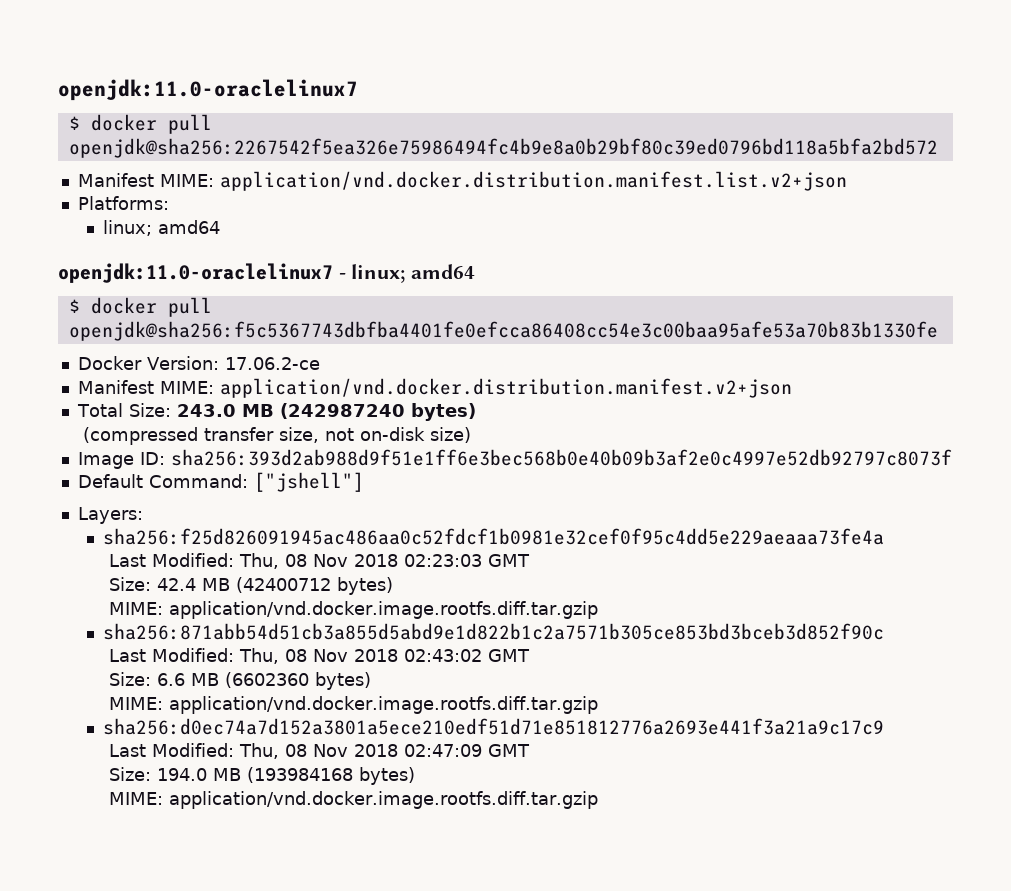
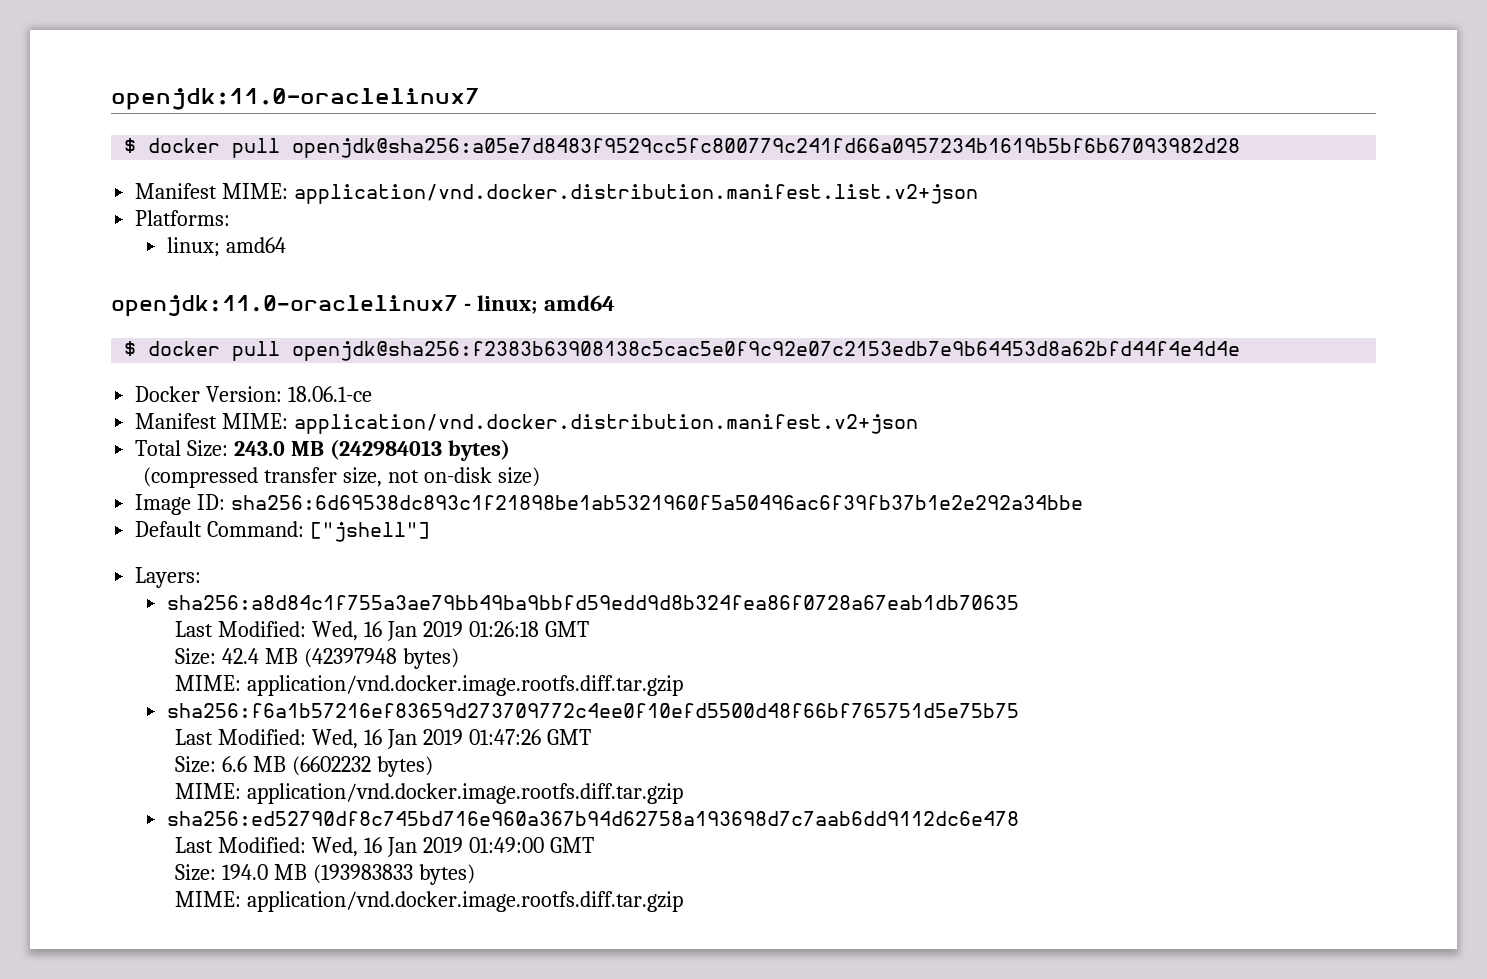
[68,138,938,158] openjdk@sha256:2267542f5ea326e75986494fc4b9e8a0b29bf80c39ed0796bd118a5bfa2bd572 -> [292,138,1241,158] openjdk@sha256:a05e7d8483f9529cc5fc800779c241fd66a0957234b1619b5bf6b67093982d28
[68,321,938,341] openjdk@sha256:f5c5367743dbfba4401fe0efcca86408cc54e3c00baa95afe53a70b83b1330fe -> [292,341,1241,361] openjdk@sha256:f2383b63908138c5cac5e0f9c92e07c2153edb7e9b64453d8a62bfd44f4e4d4e
[224,357,320,370] 17.06.2-ce -> [288,386,373,402] 18.06.1-ce
[279,403,405,419] (242987240 -> [329,439,442,460] (242984013
[170,449,952,466] sha256:393d2ab988d9f51e1ff6e3bec568b0e40b09b3af2e0c4997e52db92797c8073f -> [231,495,1084,510] sha256:6d69538dc893c1f21898be1ab5321960f5a50496ac6f39fb37b1e2e292a34bbe
[103,528,885,545] [108,553,482,569] sha256:f25d826091945ac486aa0c52fdcf1b0981e32cef0f95c4dd5e229aeaaa73fe4a // Last Modified: Thu, 08 Nov 2018 02:23:03 -> [167,595,1020,610] [175,621,539,641] sha256:a8d84c1f755a3ae79bb49ba9bbfd59edd9d8b324fea86f0728a67eab1db70635 // Last Modified: Wed, 16 Jan 2019 01:26:18
[235,577,393,595] [108,601,598,619] [103,623,885,640] [108,648,482,664] (42400712 bytes) // MIME: application/vnd.docker.image.rootfs.diff.tar.gzip // sha256:871abb54d51cb3a855d5abd9e1d822b1c2a7571b305ce853bd3bceb3d852f90c // Last Modified: Thu, 08 Nov 2018 02:43:02 -> [303,648,459,669] [175,675,684,696] [167,703,1020,718] [175,729,541,749] (42397948 bytes) // MIME: application/vnd.docker.image.rootfs.diff.tar.gzip // sha256:f6a1b57216ef83659d273709772c4ee0f10efd5500d48f66bf765751d5e75b75 // Last Modified: Wed, 16 Jan 2019 01:47:26
[224,672,371,690] [108,696,598,714] [103,718,885,735] [108,743,482,759] (6602360 bytes) // MIME: application/vnd.docker.image.rootfs.diff.tar.gzip // sha256:d0ec74a7d152a3801a5ece210edf51d71e851812776a2693e441f3a21a9c17c9 // Last Modified: Thu, 08 Nov 2018 02:47:09 -> [291,756,433,777] [175,783,684,804] [167,811,1020,826] [175,837,544,857] (6602232 bytes) // MIME: application/vnd.docker.image.rootfs.diff.tar.gzip // sha256:ed52790df8c745bd716e960a367b94d62758a193698d7c7aab6dd9112dc6e478 // Last Modified: Wed, 16 Jan 2019 01:49:00
[246,767,353,783] (193984168 -> [312,864,413,884] (193983833

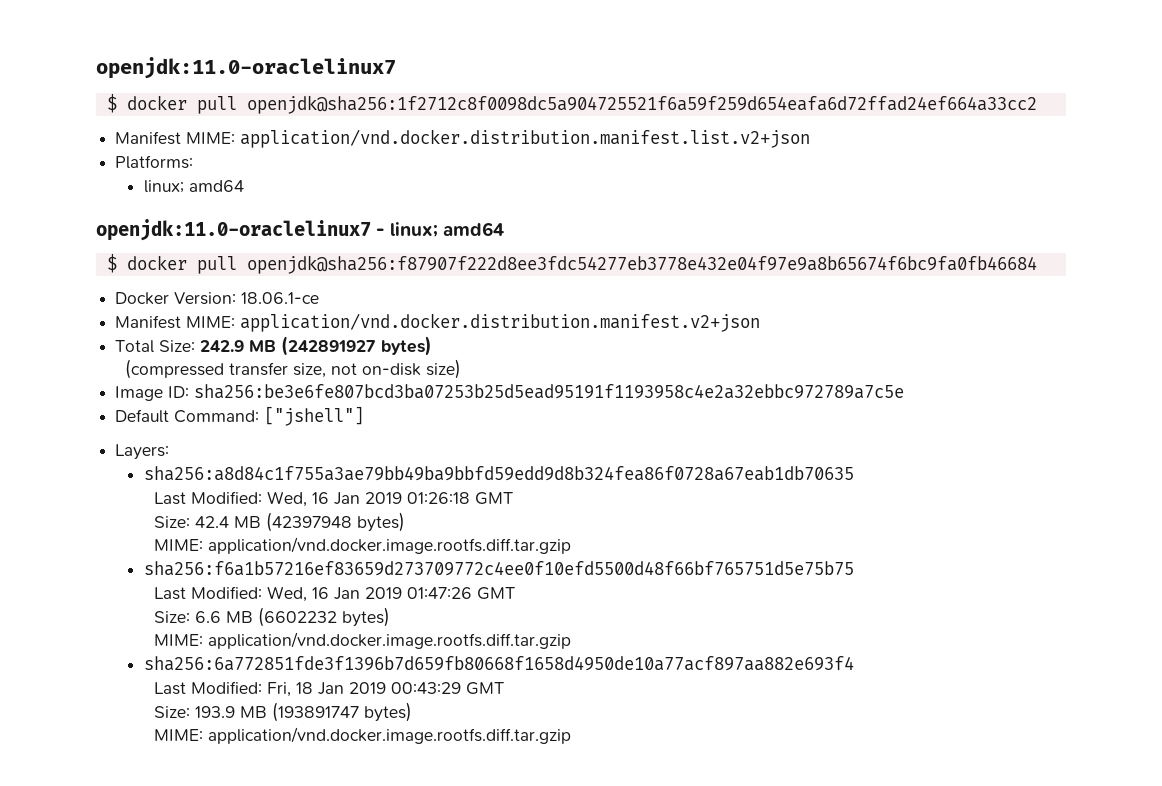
[292,138,1241,158] openjdk@sha256:a05e7d8483f9529cc5fc800779c241fd66a0957234b1619b5bf6b67093982d28 -> [246,95,1037,114] openjdk@sha256:1f2712c8f0098dc5a904725521f6a59f259d654eafa6d72ffad24ef664a33cc2
[292,341,1241,361] openjdk@sha256:f2383b63908138c5cac5e0f9c92e07c2153edb7e9b64453d8a62bfd44f4e4d4e -> [246,255,1037,274] openjdk@sha256:f87907f222d8ee3fdc54277eb3778e432e04f97e9a8b65674f6bc9fa0fb46684
[234,439,442,460] 243.0 MB (242984013 -> [200,336,377,356] 242.9 MB (242891927
[231,495,1084,510] sha256:6d69538dc893c1f21898be1ab5321960f5a50496ac6f39fb37b1e2e292a34bbe -> [194,384,905,399] sha256:be3e6fe807bcd3ba07253b25d5ead95191f1193958c4e2a32ebbc972789a7c5e
[167,811,1020,826] [175,837,594,857] [175,864,413,884] sha256:ed52790df8c745bd716e960a367b94d62758a193698d7c7aab6dd9112dc6e478 // Last Modified: Wed, 16 Jan 2019 01:49:00 GMT // Size: 194.0 MB (193983833 -> [144,656,855,671] [153,681,504,697] [153,702,359,722] sha256:6a772851fde3f1396b7d659fb80668f1658d4950de10a77acf897aa882e693f4 // Last Modified: Fri, 18 Jan 2019 00:43:29 GMT // Size: 193.9 MB (193891747

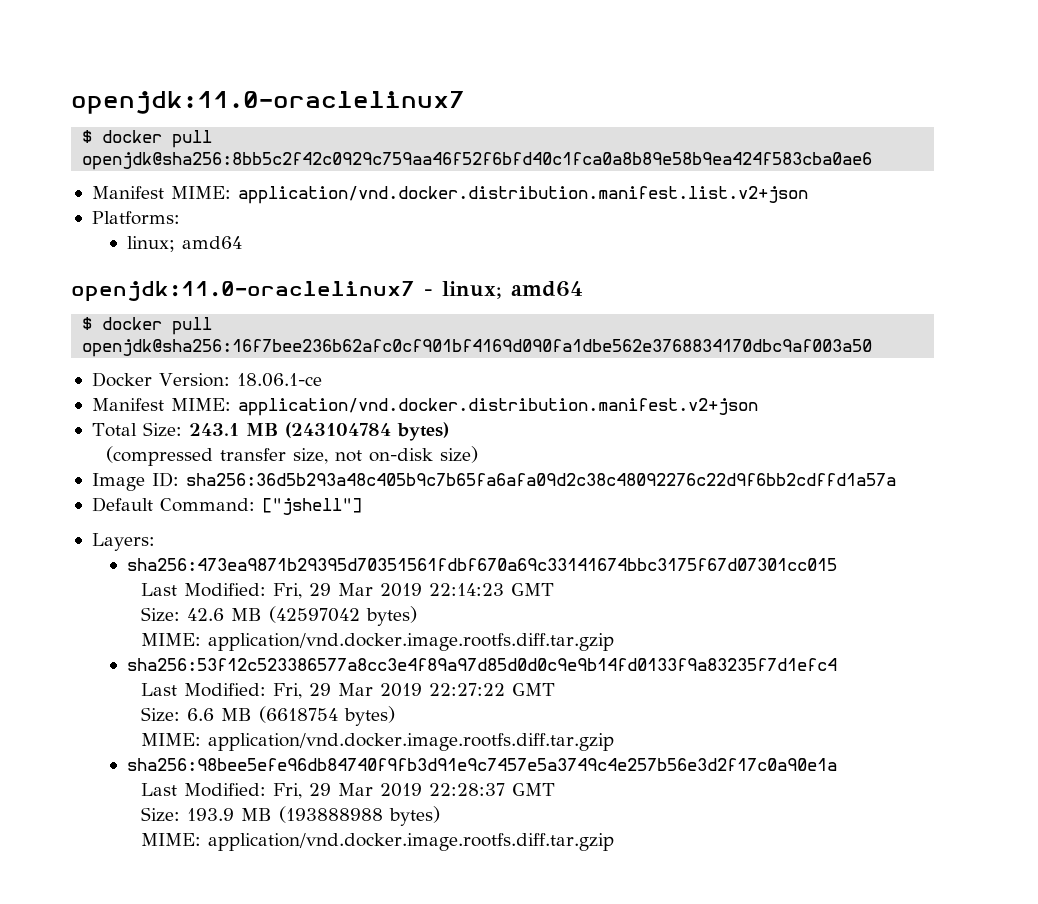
[246,95,1037,114] openjdk@sha256:1f2712c8f0098dc5a904725521f6a59f259d654eafa6d72ffad24ef664a33cc2 -> [82,152,873,170] openjdk@sha256:8bb5c2f42c0929c759aa46f52f6bfd40c1fca0a8b89e58b9ea424f583cba0ae6
[246,255,1037,274] openjdk@sha256:f87907f222d8ee3fdc54277eb3778e432e04f97e9a8b65674f6bc9fa0fb46684 -> [82,339,873,357] openjdk@sha256:16f7bee236b62afc0cf901bf4169d090fa1dbe562e3768834170dbc9af003a50
[200,336,377,356] 242.9 MB (242891927 -> [188,422,391,438] 243.1 MB (243104784
[194,384,905,399] sha256:be3e6fe807bcd3ba07253b25d5ead95191f1193958c4e2a32ebbc972789a7c5e -> [185,473,896,486] sha256:36d5b293a48c405b9c7b65fa6afa09d2c38c48092276c22d9f6bb2cdffd1a57a
[144,466,855,481] [153,491,513,507] [153,512,405,532] [153,537,571,554] [144,561,855,576] [153,586,472,602] sha256:a8d84c1f755a3ae79bb49ba9bbfd59edd9d8b324fea86f0728a67eab1db70635 // Last Modified: Wed, 16 Jan 2019 01:26:18 GMT // Size: 42.4 MB (42397948 bytes) // MIME: application/vnd.docker.image.rootfs.diff.tar.gzip // sha256:f6a1b57216ef83659d273709772c4ee0f10efd5500d48f66bf765751d5e75b75 // Last Modified: Wed, 16 Jan 2019 01:47:26 -> [126,558,837,571] [141,583,555,599] [141,606,418,626] [141,633,615,651] [126,658,837,671] [141,683,506,699] sha256:473ea9871b29395d70351561fdbf670a69c33141674bbc3175f67d07301cc015 // Last Modified: Fri, 29 Mar 2019 22:14:23 GMT // Size: 42.6 MB (42597042 bytes) // MIME: application/vnd.docker.image.rootfs.diff.tar.gzip // sha256:53f12c523386577a8cc3e4f89a97d85d0d0c9e9b14fd0133f9a83235f7d1efc4 // Last Modified: Fri, 29 Mar 2019 22:27:22
[257,607,390,627] [153,632,571,649] [144,656,855,671] [153,681,461,697] (6602232 bytes) // MIME: application/vnd.docker.image.rootfs.diff.tar.gzip // sha256:6a772851fde3f1396b7d659fb80668f1658d4950de10a77acf897aa882e693f4 // Last Modified: Fri, 18 Jan 2019 00:43:29 -> [259,706,396,726] [141,733,615,751] [126,758,837,771] [141,783,506,799] (6618754 bytes) // MIME: application/vnd.docker.image.rootfs.diff.tar.gzip // sha256:98bee5efe96db84740f9fb3d91e9c7457e5a3749c4e257b56e3d2f17c0a90e1a // Last Modified: Fri, 29 Mar 2019 22:28:37
[271,702,359,722] (193891747 -> [279,806,384,823] (193888988

